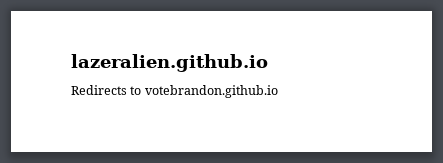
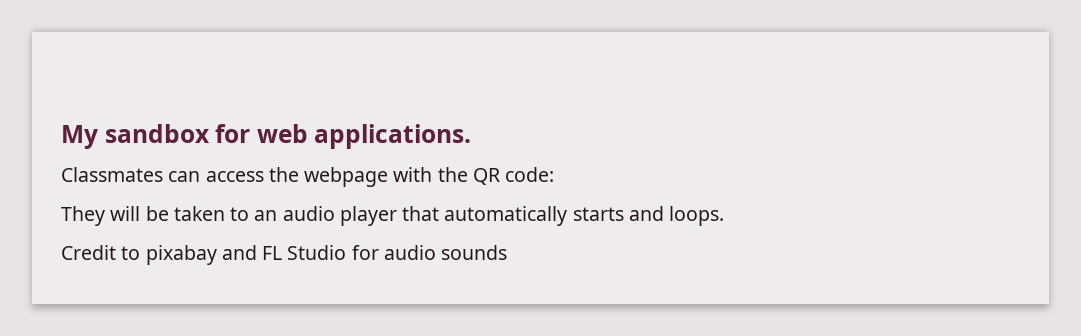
[71,54,268,72] [71,85,278,98] lazeralien.github.io // Redirects to votebrandon.github.io -> [61,124,472,149] [61,167,555,187] [61,206,725,226] [61,245,508,265] My sandbox for web applications. // Classmates can access the webpage with the QR code: // They will be taken to an audio player that automatically starts and loops. // Credit to pixabay and FL Studio for audio sounds

